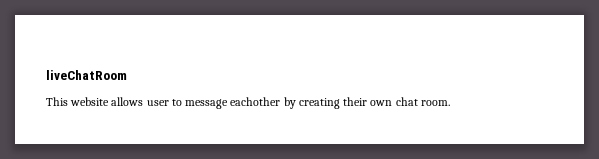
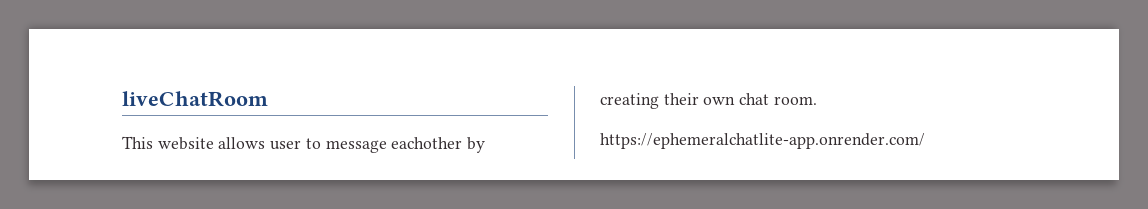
(450, 103) none -> [600,133,925,149] // https://ephemeralchatlite-app.onrender.com/

